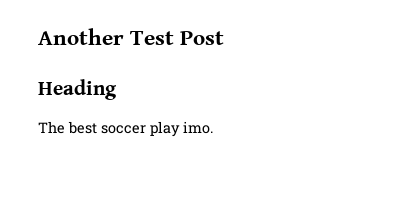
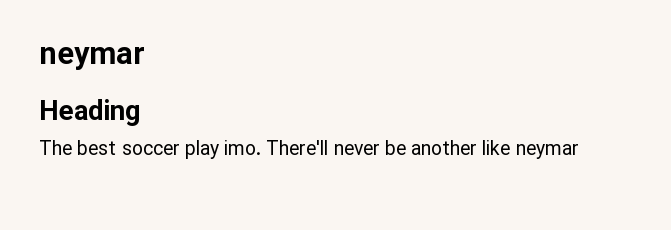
[38,28,225,45] Another Test Post -> [39,47,145,70] neymar
(213, 127) none -> [266,140,579,159] There'll never be another like neymar

